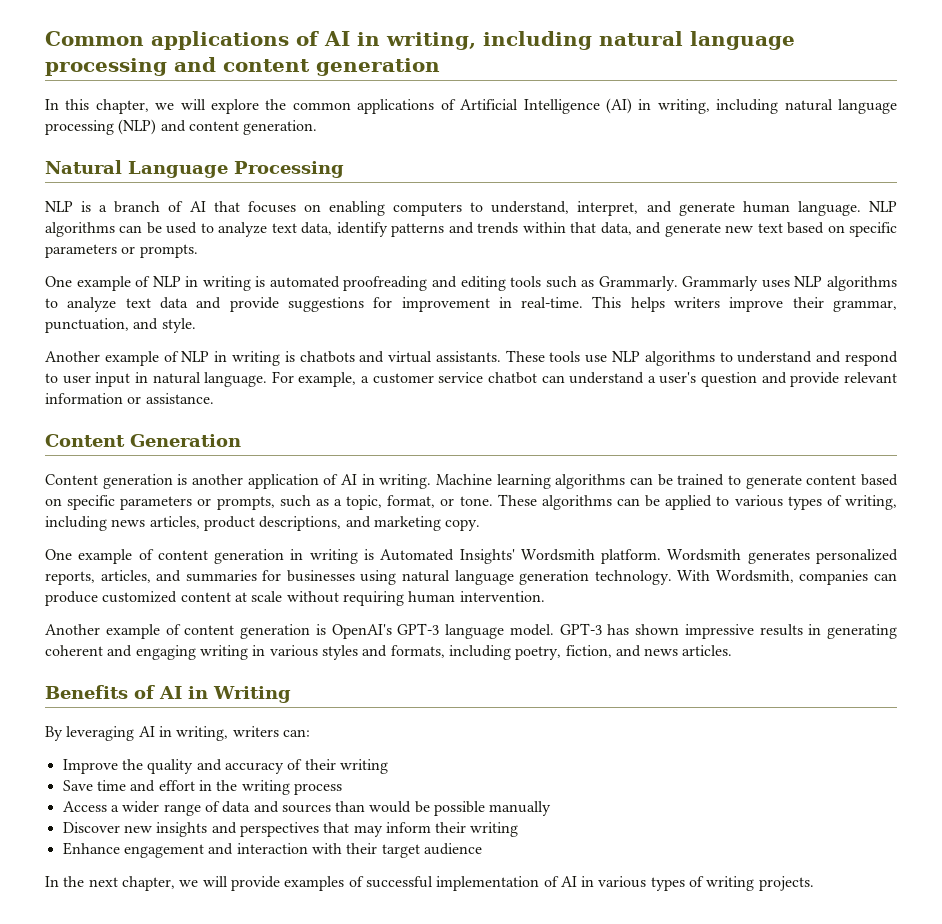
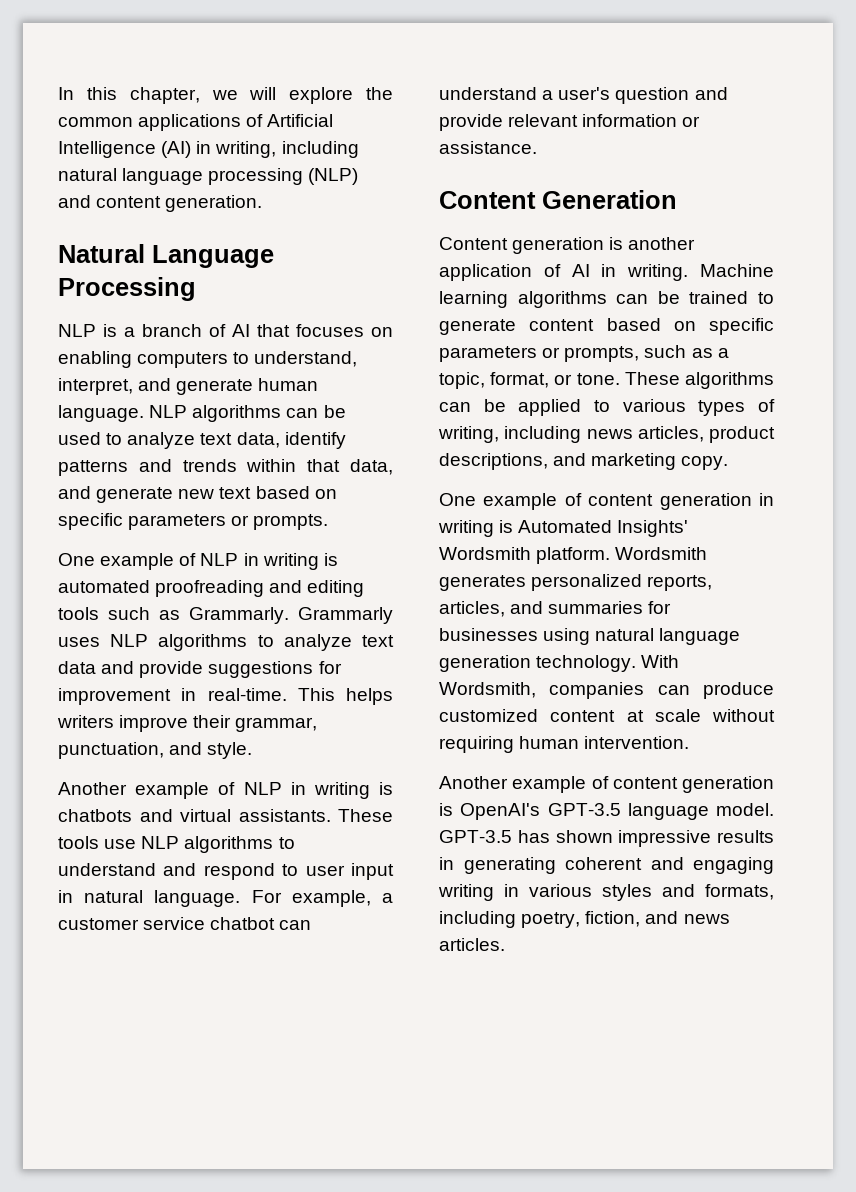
[45,31,795,50] [45,57,440,76] Common applications of AI in writing, including natural language processing and content generation // -> (58, 93) none
[397,623,440,635] GPT-3 -> [547,803,621,816] GPT-3.5
[559,623,602,635] GPT-3 -> [439,830,512,843] GPT-3.5
[45,685,291,703] [45,726,310,741] [62,759,388,774] [62,780,342,795] [62,801,552,816] [62,822,519,837] [62,842,482,858] [45,876,814,891] // Benefits of AI in Writing // By leveraging AI in writing, writers can: // Improve the quality and accuracy of their writing // Save time and effort in the writing process // Access a wider range of data and sources than would be possible manually // Discover new insights and perspectives that may inform their writing // Enhance engagement and interaction with their target audience // In the next chapter, we will provide examples of successful implementation of AI in various types of writing projects. -> (505, 944) none

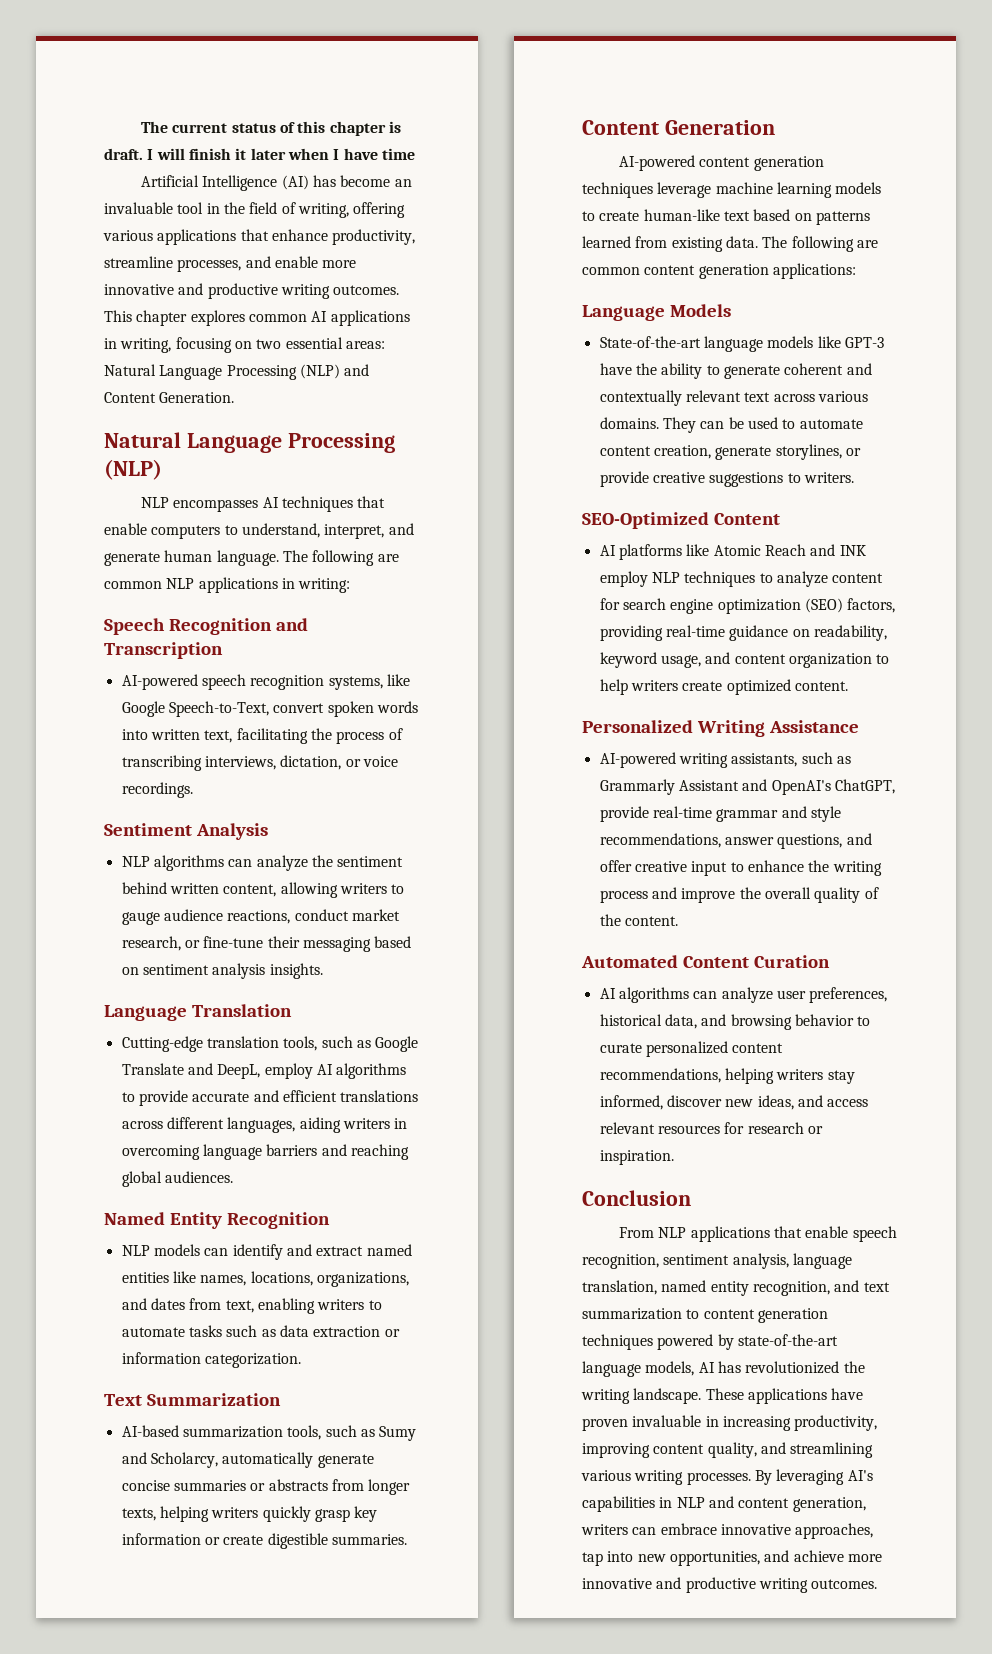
[58,87,394,104] [58,114,334,131] [58,141,359,158] [58,168,359,185] [58,195,263,212] [58,244,274,268] [58,277,196,301] [58,324,393,337] [58,351,132,368] In this chapter, we will explore the common applications of Artificial Intelligence (AI) in writing, including natural language processing (NLP) and content generation. // Natural Language Processing // NLP is a branch of AI that focuses on enabling -> [141,121,402,136] [104,148,415,160] [141,175,412,191] [104,202,406,218] [103,229,416,245] [104,256,357,272] [104,283,400,299] [104,310,410,326] [104,337,385,353] [104,364,370,380] [104,392,235,403] [104,432,395,453] [104,459,162,480] [141,496,386,512] [104,523,147,535] The current status of this chapter is draft. I will finish it later when I have time // Artificial Intelligence (AI) has become an invaluable tool in the field of writing, offering various applications that enhance productivity, streamline processes, and enable more innovative and productive writing outcomes. This chapter explores common AI applications in writing, focusing on two essential areas: Natural Language Processing (NLP) and Content Generation. // Natural Language Processing (NLP) // NLP encompasses AI techniques that enable
[149,405,346,422] [58,432,346,449] [58,459,393,476] [58,486,337,503] [58,513,329,530] [58,553,338,570] [58,580,365,597] [58,607,393,624] [58,634,395,651] [58,661,342,678] [58,688,393,705] [57,715,318,732] [58,742,253,759] [58,782,393,799] [58,809,393,822] [58,836,295,853] [58,863,394,880] [58,890,394,907] [58,917,312,930] [439,87,728,104] [439,114,701,131] [439,141,537,154] [439,190,677,209] [439,237,696,254] [439,264,774,281] [439,291,774,308] [439,318,774,335] [439,345,729,362] [439,372,774,389] [439,399,775,416] [438,426,775,443] [439,453,729,470] [439,493,774,510] [438,520,689,537] [439,547,708,564] [439,574,713,591] [439,601,672,617] [439,628,741,645] [439,655,680,672] [439,682,774,699] [439,709,775,722] [439,736,690,753] [439,776,774,793] [439,803,774,820] [439,830,774,847] [439,857,774,874] [438,884,774,901] [439,911,730,928] [439,938,505,951] NLP algorithms can be used to analyze text data, identify patterns and trends within that data, and generate new text based on specific parameters or prompts. // One example of NLP in writing is automated proofreading and editing tools such as Grammarly. Grammarly uses NLP algorithms to analyze text data and provide suggestions for improvement in real-time. This helps writers improve their grammar, punctuation, and style. // Another example of NLP in writing is chatbots and virtual assistants. These tools use NLP algorithms to understand and respond to user input in natural language. For example, a customer service chatbot can understand a user's question and provide relevant information or assistance. // Content Generation // Content generation is another application of AI in writing. Machine learning algorithms can be trained to generate content based on specific parameters or prompts, such as a topic, format, or tone. These algorithms can be applied to various types of writing, including news articles, product descriptions, and marketing copy. // One example of content generation in writing is Automated Insights' Wordsmith platform. Wordsmith generates personalized reports, articles, and summaries for businesses using natural language generation technology. With Wordsmith, companies can produce customized content at scale without requiring human intervention. // Another example of content generation is OpenAI's GPT-3.5 language model. GPT-3.5 has shown impressive results in generating coherent and engaging writing in various styles and formats, including poetry, fiction, and news articles. -> [282,550,399,566] [104,577,351,593] [104,618,308,635] [104,642,223,659] [121,674,410,690] [121,701,418,717] [121,728,403,744] [121,755,398,771] [121,782,193,798] [104,823,268,840] [121,855,404,871] [121,882,405,898] [121,909,400,925] [121,936,412,952] [121,963,323,979] [104,1004,292,1021] [121,1036,419,1052] [121,1063,407,1079] [121,1090,419,1106] [121,1117,408,1133] [121,1144,409,1160] [121,1171,233,1187] [104,1212,330,1229] [121,1244,412,1260] [121,1271,409,1287] [121,1298,382,1314] [121,1325,400,1337] [121,1352,301,1368] [104,1393,281,1406] [121,1425,417,1441] [121,1452,374,1468] [121,1479,411,1495] [121,1506,378,1522] [121,1533,407,1549] [582,120,775,135] [619,155,824,171] [582,182,882,198] [582,209,870,225] [582,236,878,252] [582,263,856,279] [582,304,731,321] [599,336,884,352] [599,363,872,379] [599,390,868,406] [599,417,863,433] [599,444,861,460] [599,471,854,487] [582,512,780,529] [599,544,866,560] [599,571,884,587] [599,598,896,614] [599,625,887,641] [599,652,890,668] [599,679,848,695] [582,720,859,737] [599,752,851,768] [599,779,895,795] [599,806,841,822] [599,833,872,849] [599,860,882,876] [599,887,879,903] [599,914,678,926] [581,955,830,968] [599,987,888,1003] [599,1014,871,1030] [599,1041,784,1057] [599,1068,855,1084] [599,1095,869,1110] [599,1122,823,1134] [599,1150,674,1165] [582,1190,691,1206] [619,1226,897,1242] [582,1253,852,1269] [582,1280,890,1296] [582,1308,828,1323] [582,1334,838,1350] [582,1361,865,1377] [581,1388,864,1404] [582,1415,878,1431] [582,1442,874,1458] [581,1469,873,1485] [582,1496,866,1512] [581,1523,874,1539] [582,1550,882,1566] [582,1577,878,1593] The following are common NLP applications in writing: // Speech Recognition and Transcription // AI-powered speech recognition systems, like Google Speech-to-Text, convert spoken words into written text, facilitating the process of transcribing interviews, dictation, or voice recordings. // Sentiment Analysis // NLP algorithms can analyze the sentiment behind written content, allowing writers to gauge audience reactions, conduct market research, or fine-tune their messaging based on sentiment analysis insights. // Language Translation // Cutting-edge translation tools, such as Google Translate and DeepL, employ AI algorithms to provide accurate and efficient translations across different languages, aiding writers in overcoming language barriers and reaching global audiences. // Named Entity Recognition // NLP models can identify and extract named entities like names, locations, organizations, and dates from text, enabling writers to automate tasks such as data extraction or information categorization. // Text Summarization // AI-based summarization tools, such as Sumy and Scholarcy, automatically generate concise summaries or abstracts from longer texts, helping writers quickly grasp key information or create digestible summaries. // Content Generation // AI-powered content generation techniques leverage machine learning models to create human-like text based on patterns learned from existing data. The following are common content generation applications: // Language Models // State-of-the-art language models like GPT-3 have the ability to generate coherent and contextually relevant text across various domains. They can be used to automate content creation, generate storylines, or provide creative suggestions to writers. // SEO-Optimized Content // AI platforms like Atomic Reach and INK employ NLP techniques to analyze content for search engine optimization (SEO) factors, providing real-time guidance on readability, keyword usage, and content organization to help writers create optimized content. // Personalized Writing Assistance // AI-powered writing assistants, such as Grammarly Assistant and OpenAI's ChatGPT, provide real-time grammar and style recommendations, answer questions, and offer creative input to enhance the writing process and improve the overall quality of the content. // Automated Content Curation // AI algorithms can analyze user preferences, historical data, and browsing behavior to curate personalized content recommendations, helping writers stay informed, discover new ideas, and access relevant resources for research or inspiration. // Conclusion // From NLP applications that enable speech recognition, sentiment analysis, language translation, named entity recognition, and text summarization to content generation techniques powered by state-of-the-art language models, AI has revolutionized the writing landscape. These applications have proven invaluable in increasing productivity, improving content quality, and streamlining various writing processes. By leveraging AI's capabilities in NLP and content generation, writers can embrace innovative approaches, tap into new opportunities, and achieve more innovative and productive writing outcomes.

